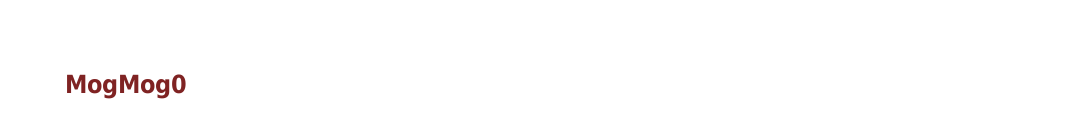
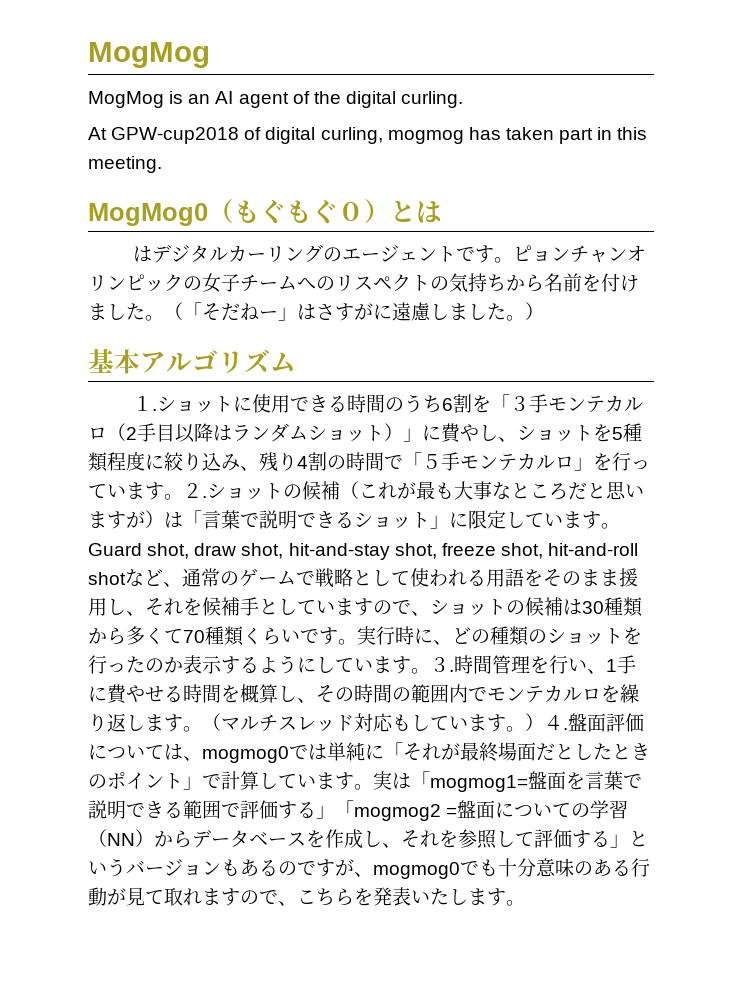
[65,74,187,99] MogMog0 -> [88,42,210,68] [88,91,464,108] [88,127,648,144] [88,156,162,173] [88,199,442,226] [132,244,646,263] [88,273,639,293] [88,302,544,321] [88,349,296,374] [132,394,643,413] [88,423,642,443] [88,452,650,472] [88,481,644,500] [88,510,620,529] [88,543,639,560] [88,568,638,588] [88,597,643,617] [88,626,642,646] [88,655,636,674] [88,684,639,704] [88,713,644,732] [88,742,650,763] [88,771,642,792] [88,800,629,821] [88,829,648,849] [88,858,650,879] [88,887,525,906] MogMog // MogMog is an AI agent of the digital curling. // At GPW-cup2018 of digital curling, mogmog has taken part in this meeting. // MogMog0（もぐもぐ０）とは // はデジタルカーリングのエージェントです。ピョンチャンオリンピックの女子チームへのリスペクトの気持ちから名前を付けました。（「そだねー」はさすがに遠慮しました。） // 基本アルゴリズム // １.ショットに使用できる時間のうち6割を「３手モンテカルロ（2手目以降はランダムショット）」に費やし、ショットを5種類程度に絞り込み、残り4割の時間で「５手モンテカルロ」を行っています。２.ショットの候補（これが最も大事なところだと思いますが）は「言葉で説明できるショット」に限定しています。Guard shot, draw shot, hit-and-stay shot, freeze shot, hit-and-roll shotなど、通常のゲームで戦略として使われる用語をそのまま援用し、それを候補手としていますので、ショットの候補は30種類から多くて70種類くらいです。実行時に、どの種類のショットを行ったのか表示するようにしています。３.時間管理を行い、1手に費やせる時間を概算し、その時間の範囲内でモンテカルロを繰り返します。（マルチスレッド対応もしています。）４.盤面評価については、mogmog0では単純に「それが最終場面だとしたときのポイント」で計算しています。実は「mogmog1=盤面を言葉で説明できる範囲で評価する」「mogmog2 =盤面についての学習（NN）からデータベースを作成し、それを参照して評価する」というバージョンもあるのですが、mogmog0でも十分意味のある行動が見て取れますので、こちらを発表いたします。

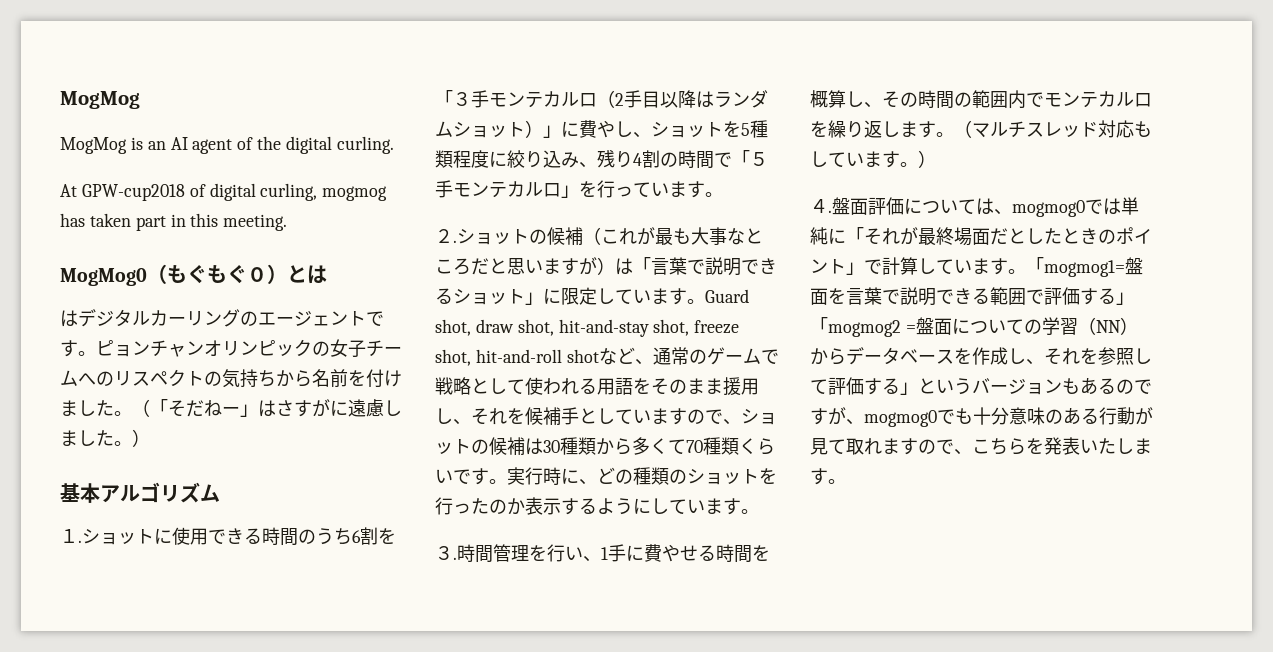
(183, 497) none -> (723, 194) //
(430, 671) none -> (759, 511) //
(544, 722) none -> (936, 159) //
[373,771,411,790] 実は -> (1026, 271) none

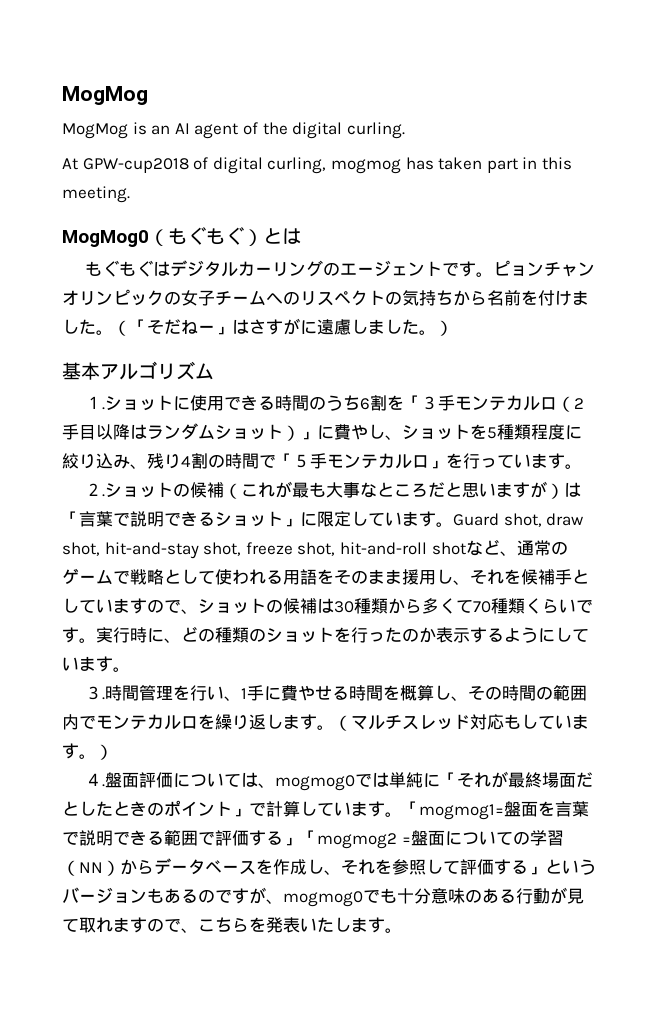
[247,267,267,282] ０ -> (244, 236) none
(327, 274) none -> [84,260,153,277] もぐもぐ

